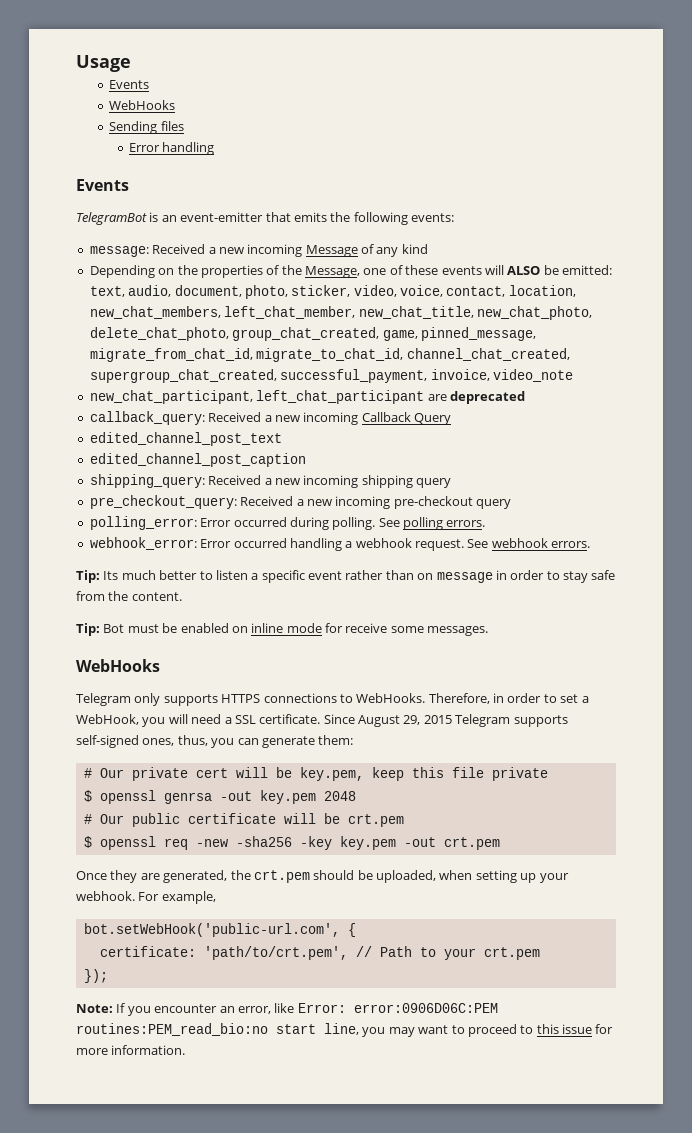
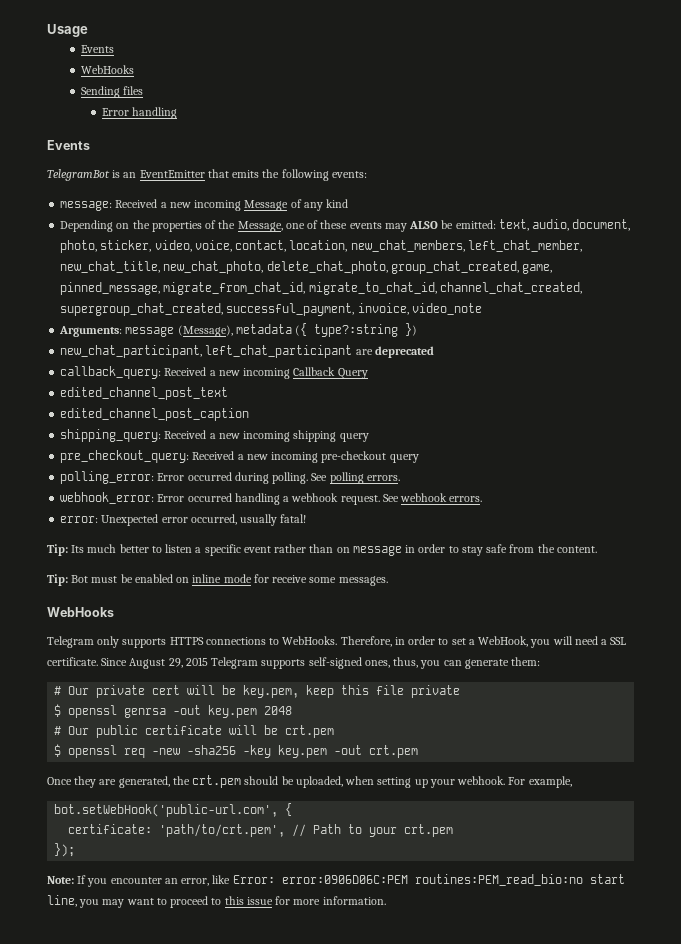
[180,212,264,222] event-emitter -> [139,170,205,178] EventEmitter
[484,265,504,275] will -> [384,223,407,232] may
(573, 375) none -> [59,323,418,337] // Arguments: message (Message), metadata ({ type?:string })
(591, 544) none -> [60,514,307,526] // error: Unexpected error occurred, usually fatal!

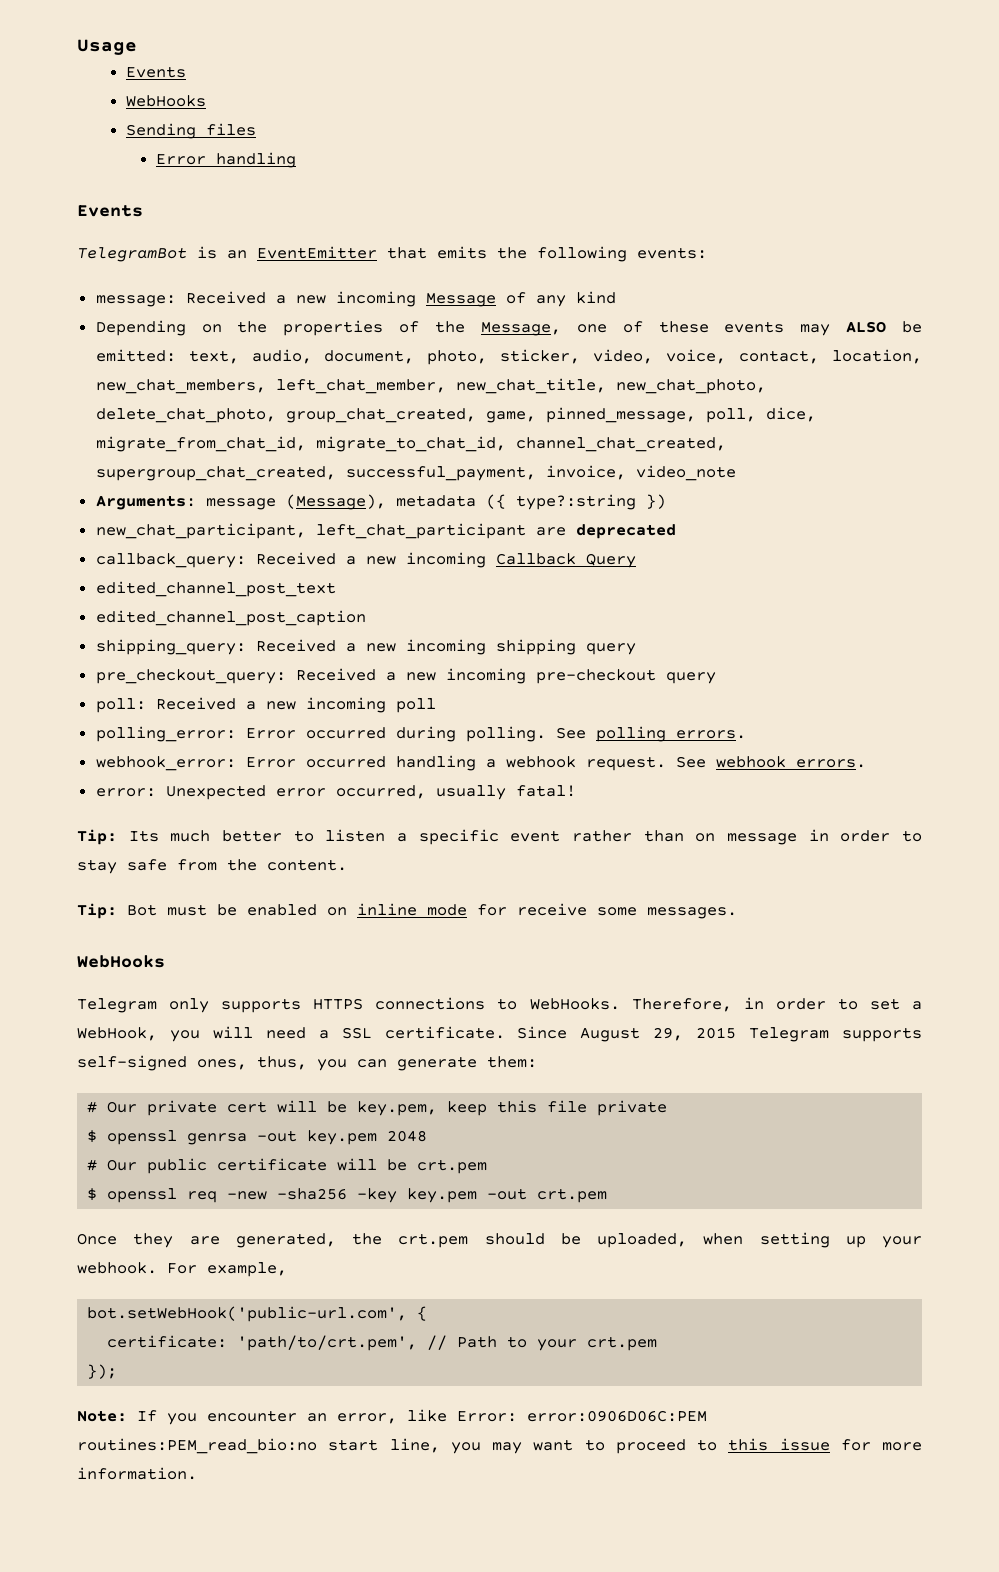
(161, 288) none -> [705,407,816,423] poll, dice,
(419, 458) none -> [95,697,436,713] // poll: Received a new incoming poll

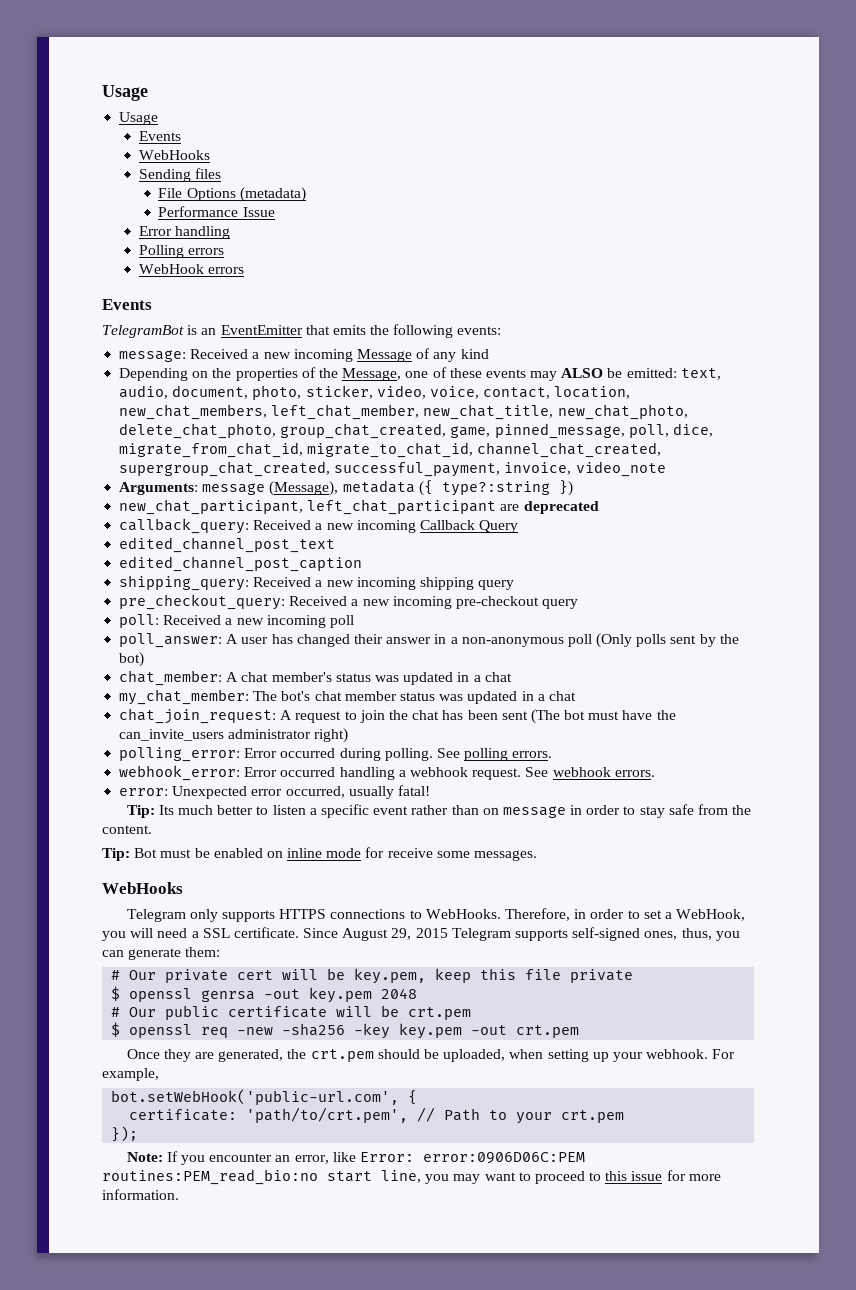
[77,39,137,55] Usage -> [102,85,148,101] [119,112,159,125] Usage // Usage
[156,152,297,168] Error handling -> [158,187,306,202] [158,206,275,217] [138,226,230,239] [138,245,224,258] [138,264,244,274] File Options (metadata) // Performance Issue // Error handling // Polling errors // WebHook errors
(436, 705) none -> [119,633,739,648] [119,652,145,667] [119,670,512,686] [119,689,576,705] [119,708,676,724] [119,728,349,743] // poll_answer: A user has changed their answer in a non-anonymous poll (Only polls sent by the bot) // chat_member: A chat member's status was updated in a chat // my_chat_member: The bot's chat member status was updated in a chat // chat_join_request: A request to join the chat has been sent (The bot must have the can_invite_users administrator right)

